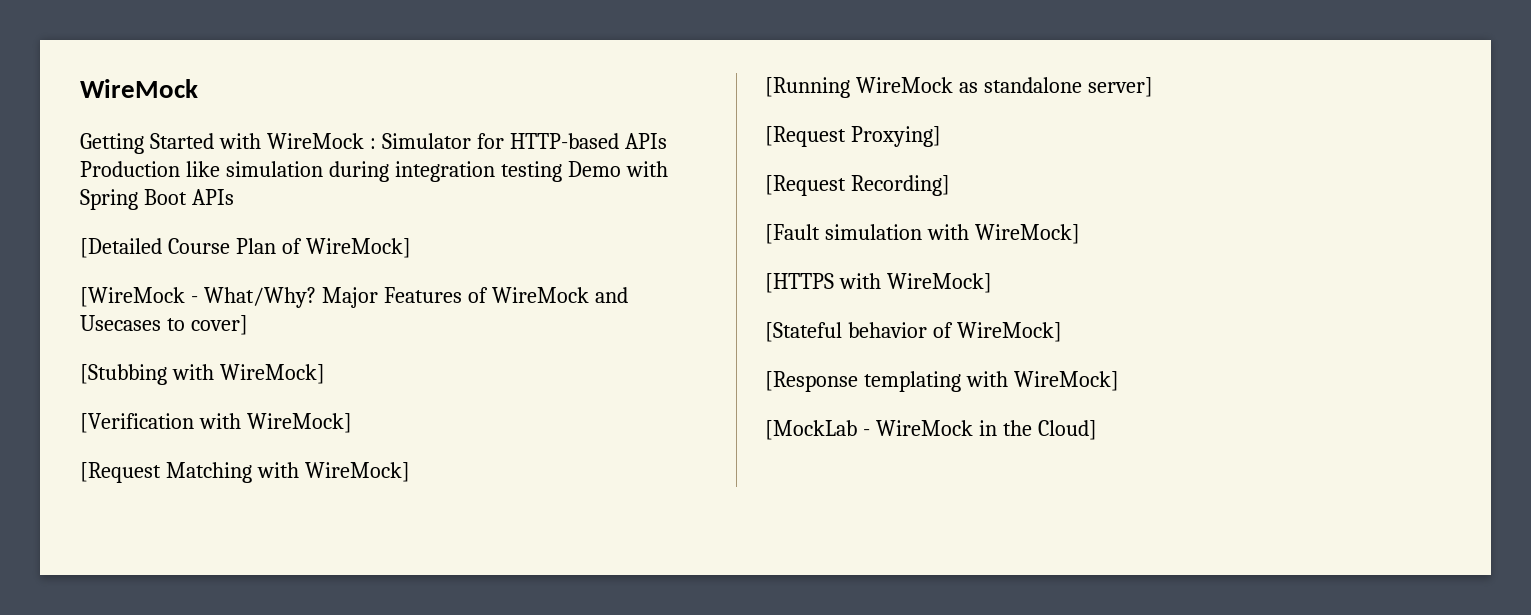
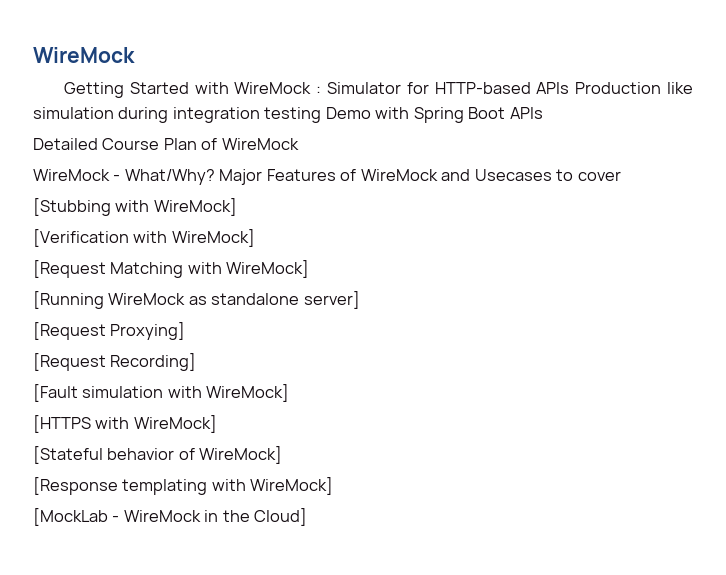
[80,238,162,258] [Detailed -> [33,138,98,150] Detailed
[305,238,411,258] [80,287,185,307] WireMock] // [WireMock -> [221,138,299,150] [33,169,110,181] WireMock // WireMock
[190,315,248,335] cover] -> [577,171,621,181] cover

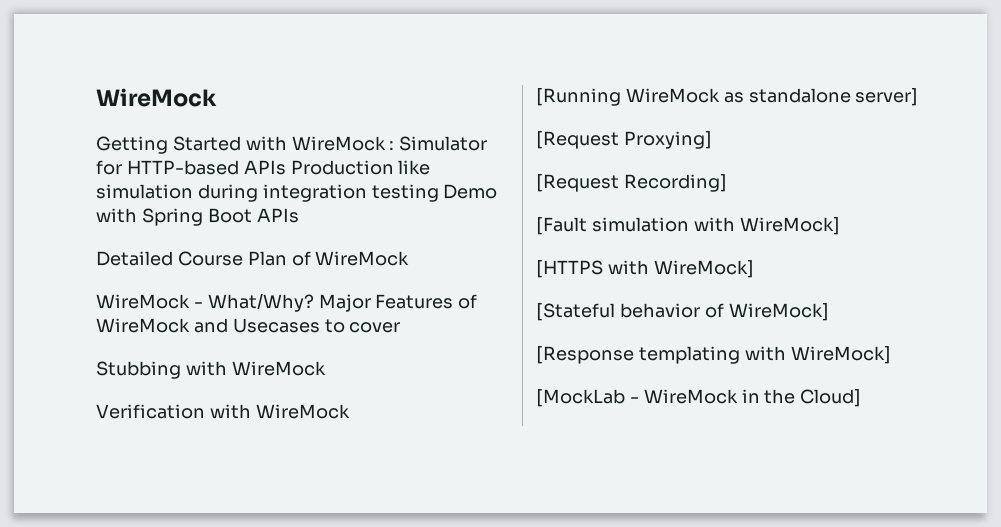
[33,198,237,216] [33,229,255,247] [33,260,310,278] [Stubbing with WireMock] // [Verification with WireMock] // [Request Matching with WireMock] -> [96,361,326,379] [96,404,350,419] Stubbing with WireMock // Verification with WireMock

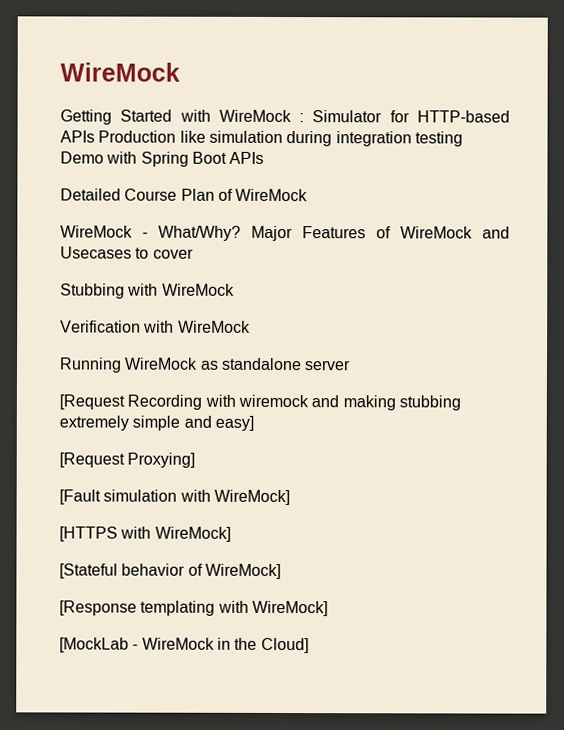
[536,88,621,106] [Running -> [59,357,122,373] Running
[855,88,919,106] server] -> [304,360,352,371] [59,394,461,411] [59,415,254,431] server // [Request Recording with wiremock and making stubbing extremely simple and easy]
[536,174,727,192] // [Request Recording] -> (196, 460) none

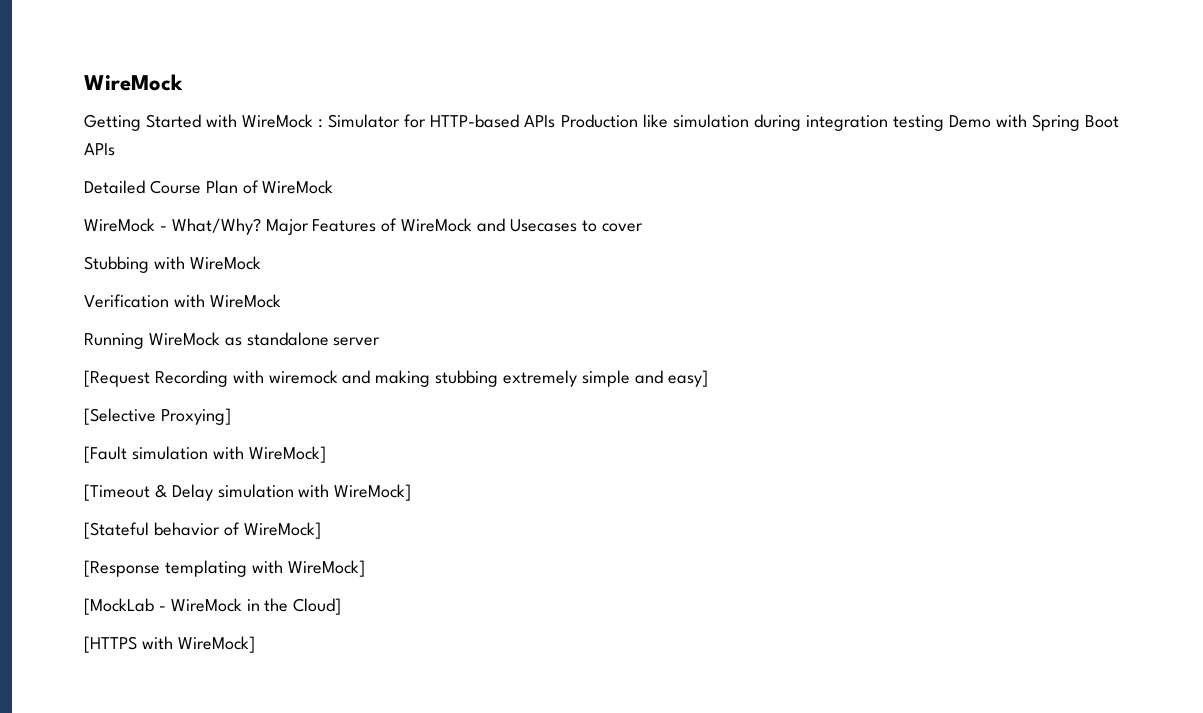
[59,452,125,468] [Request -> [84,408,156,425] [Selective
[59,526,118,542] [HTTPS -> [84,484,294,501] [Timeout & Delay simulation
(309, 645) none -> [84,636,255,653] // [HTTPS with WireMock]

